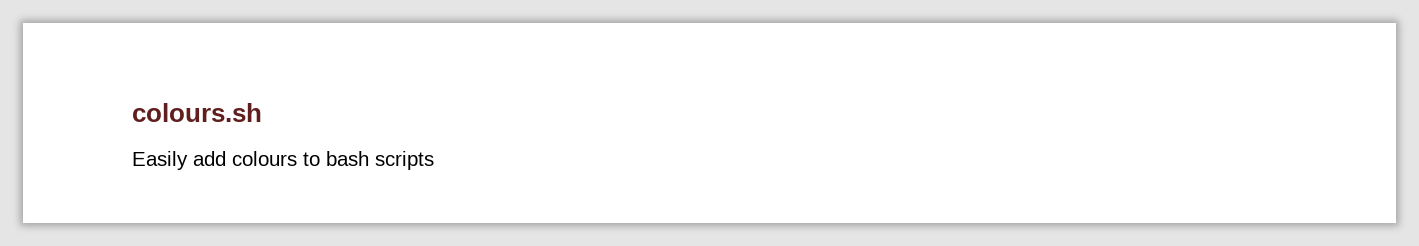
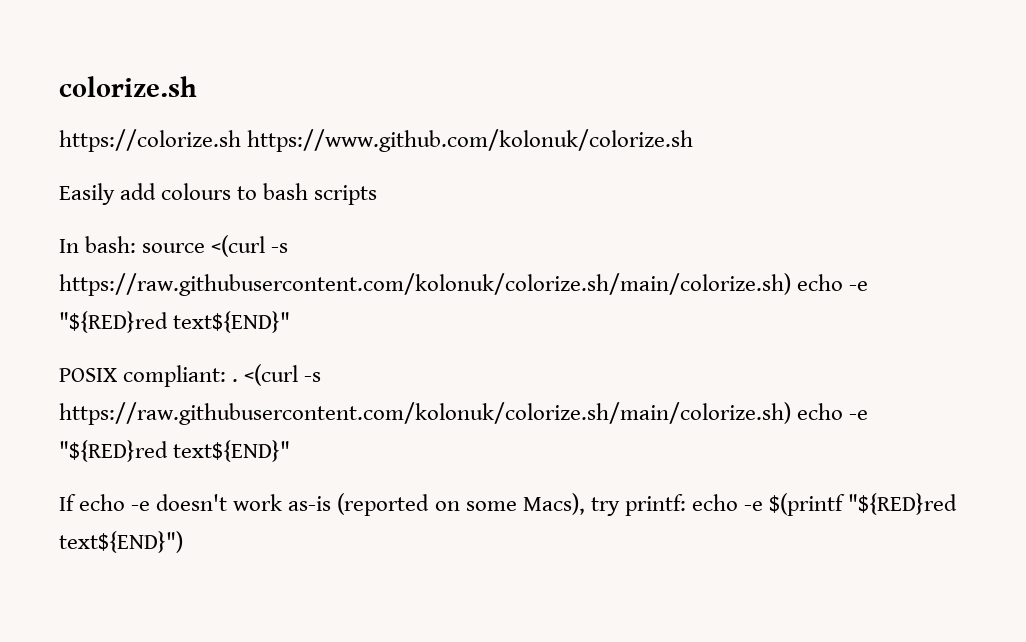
[132,103,262,122] colours.sh -> [59,76,197,97] [59,129,694,152] colorize.sh // https://colorize.sh https://www.github.com/kolonuk/colorize.sh
(434, 160) none -> [59,235,289,257] [59,273,869,296] [59,311,291,333] [59,364,322,387] [59,402,869,425] [59,440,291,462] [59,493,958,516] [59,531,183,553] // In bash: source <(curl -s https://raw.githubusercontent.com/kolonuk/colorize.sh/main/colorize.sh) echo -e "${RED}red text${END}" // POSIX compliant: . <(curl -s https://raw.githubusercontent.com/kolonuk/colorize.sh/main/colorize.sh) echo -e "${RED}red text${END}" // If echo -e doesn't work as-is (reported on some Macs), try printf: echo -e $(printf "${RED}red text${END}")

